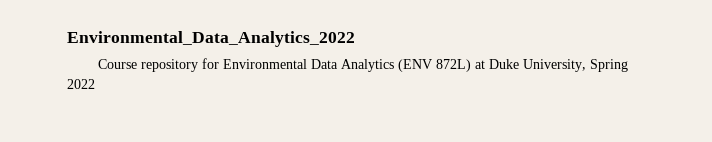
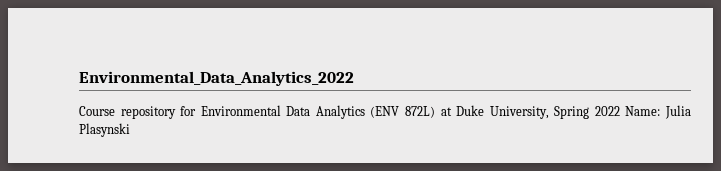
(95, 84) none -> [625,105,691,119] [79,123,130,137] Name: Julia Plasynski

